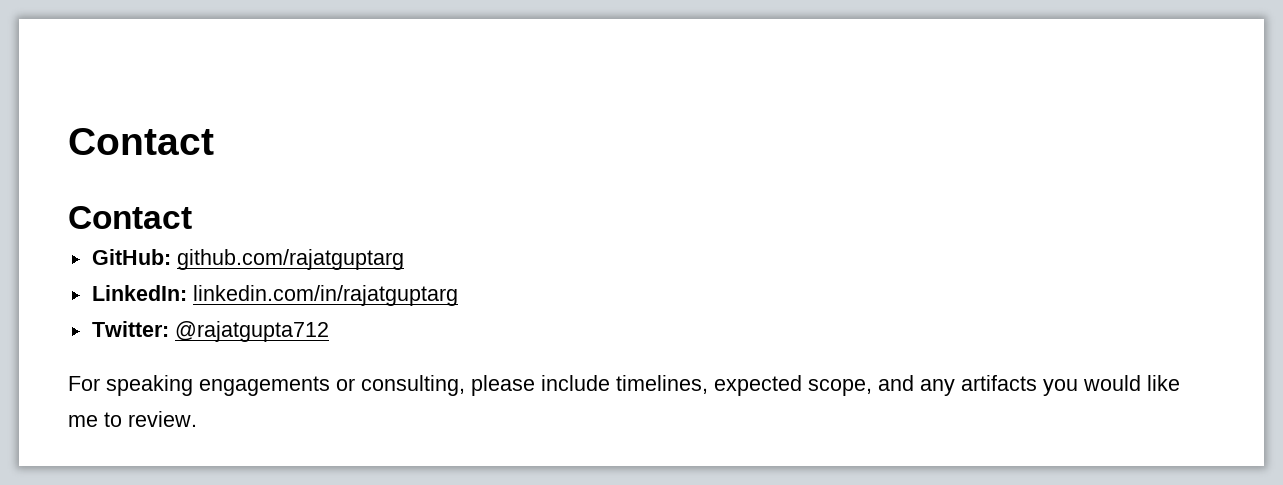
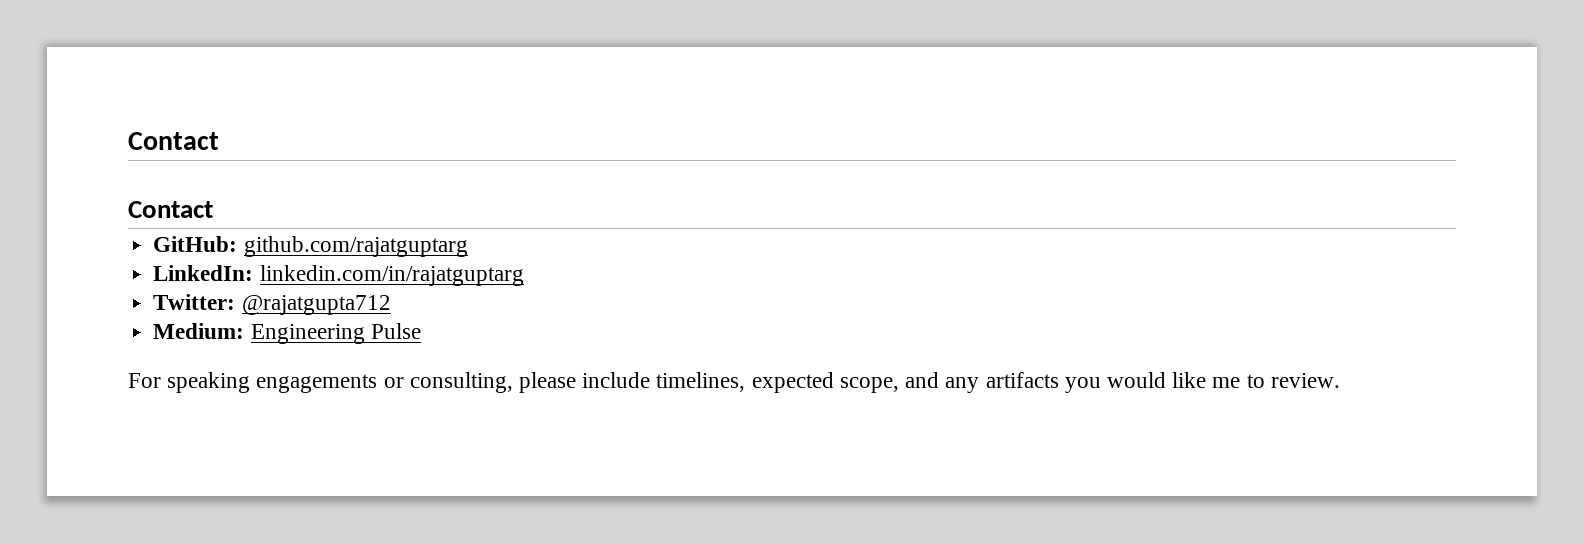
(329, 331) none -> [153,323,421,344] // Medium: Engineering Pulse

